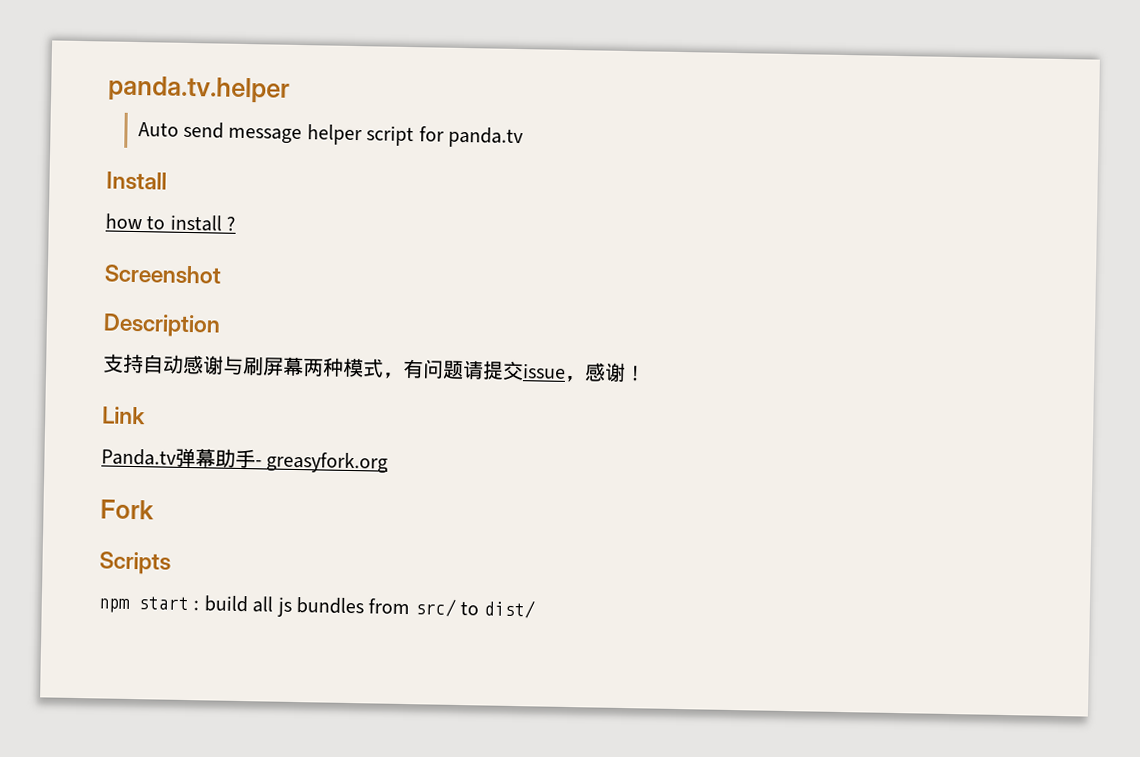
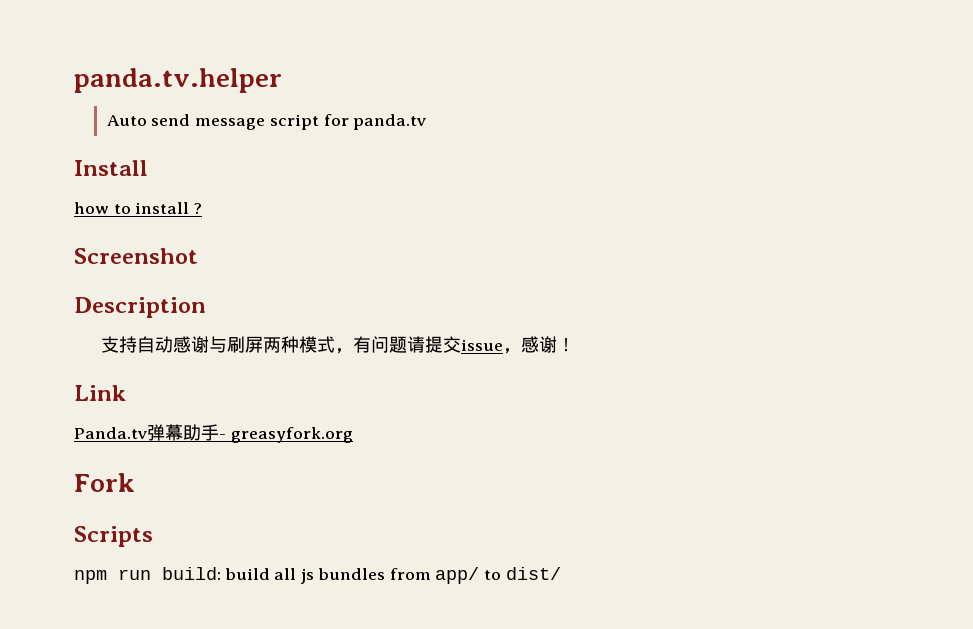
[306,124,362,146] helper -> (266, 124) none
[283,356,304,377] 幕 -> (263, 344) none
[138,596,200,611] start : -> [118,567,221,580] run build:
[414,598,456,617] src/ -> [435,567,480,584] app/

